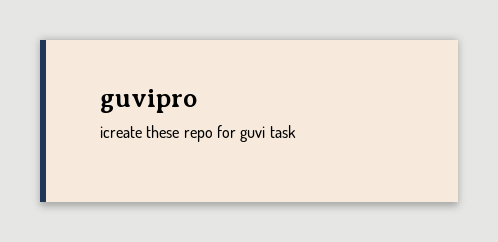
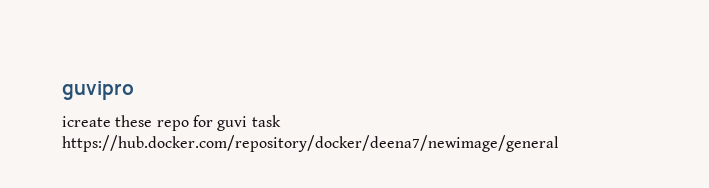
(296, 131) none -> [62,135,559,152] https://hub.docker.com/repository/docker/deena7/newimage/general

